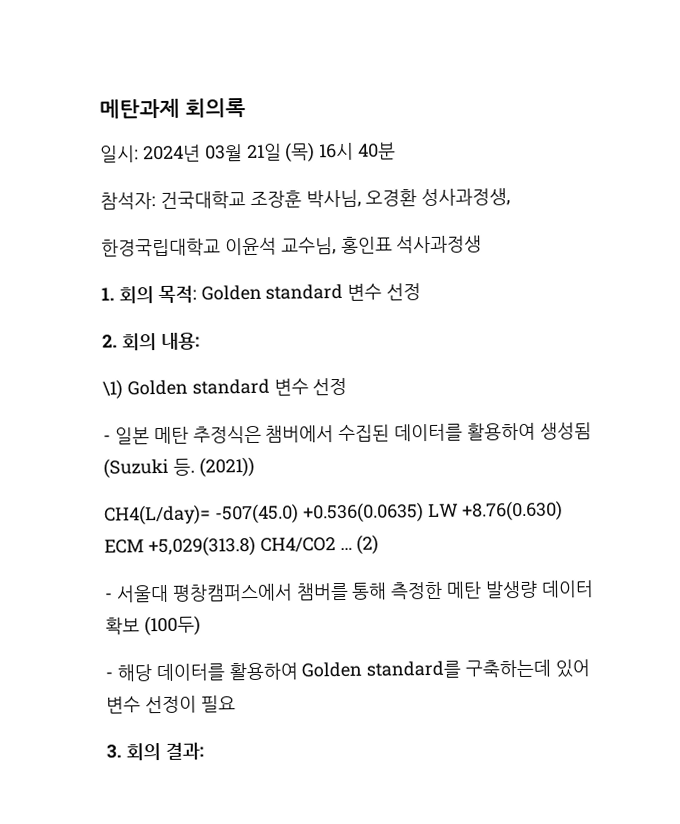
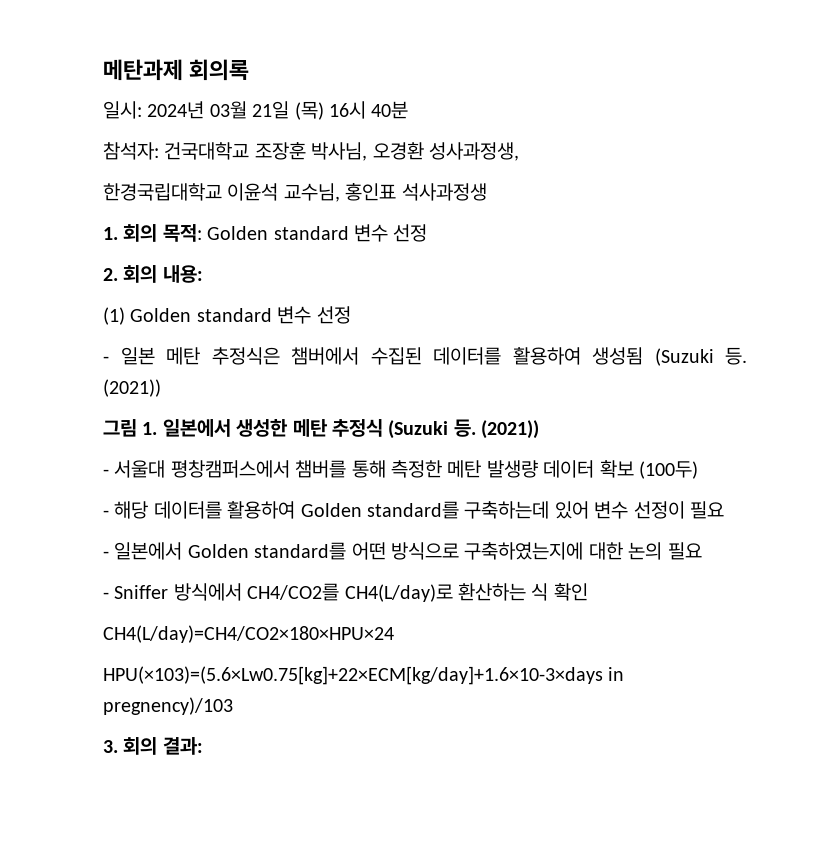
[102,379,123,400] \1) -> [103,307,125,325] (1)
[104,500,564,526] [104,534,380,558] CH4(L/day)= -507(45.0) +0.536(0.0635) LW +8.76(0.630) ECM +5,029(313.8) CH4/CO2 … (2) -> [103,419,540,439] 그림 1. 일본에서 생성한 메탄 추정식 (Suzuki 등. (2021))
(236, 704) none -> [103,542,702,560] [103,583,588,602] [103,625,394,643] [103,666,625,685] [103,697,233,715] // - 일본에서 Golden standard를 어떤 방식으로 구축하였는지에 대한 논의 필요 // - Sniffer 방식에서 CH4/CO2를 CH4(L/day)로 환산하는 식 확인 // CH4(L/day)=CH4/CO2×180×HPU×24 // HPU(×103)=(5.6×Lw0.75[kg]+22×ECM[kg/day]+1.6×10-3×days in pregnency)/103

